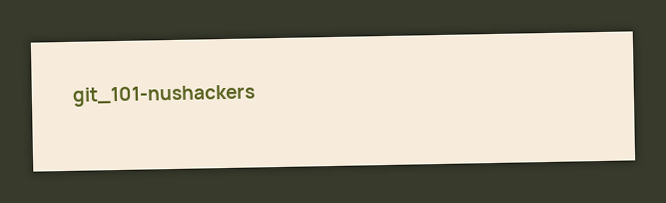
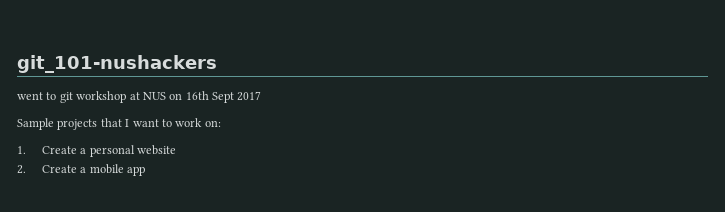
(256, 95) none -> [17,91,262,103] [17,118,221,130] [17,145,177,157] [17,164,146,176] // went to git workshop at NUS on 16th Sept 2017 // Sample projects that I want to work on: // 1. Create a personal website // 2. Create a mobile app

